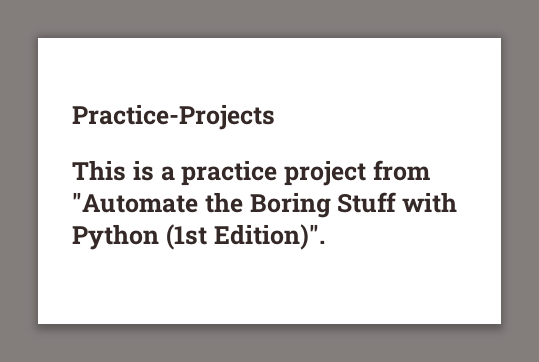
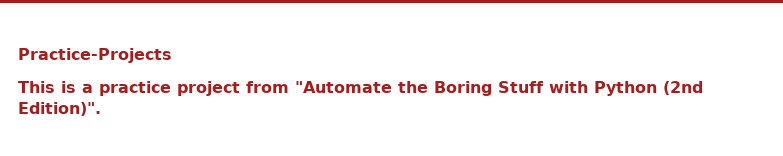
[165,224,207,250] (1st -> [663,81,703,95] (2nd

